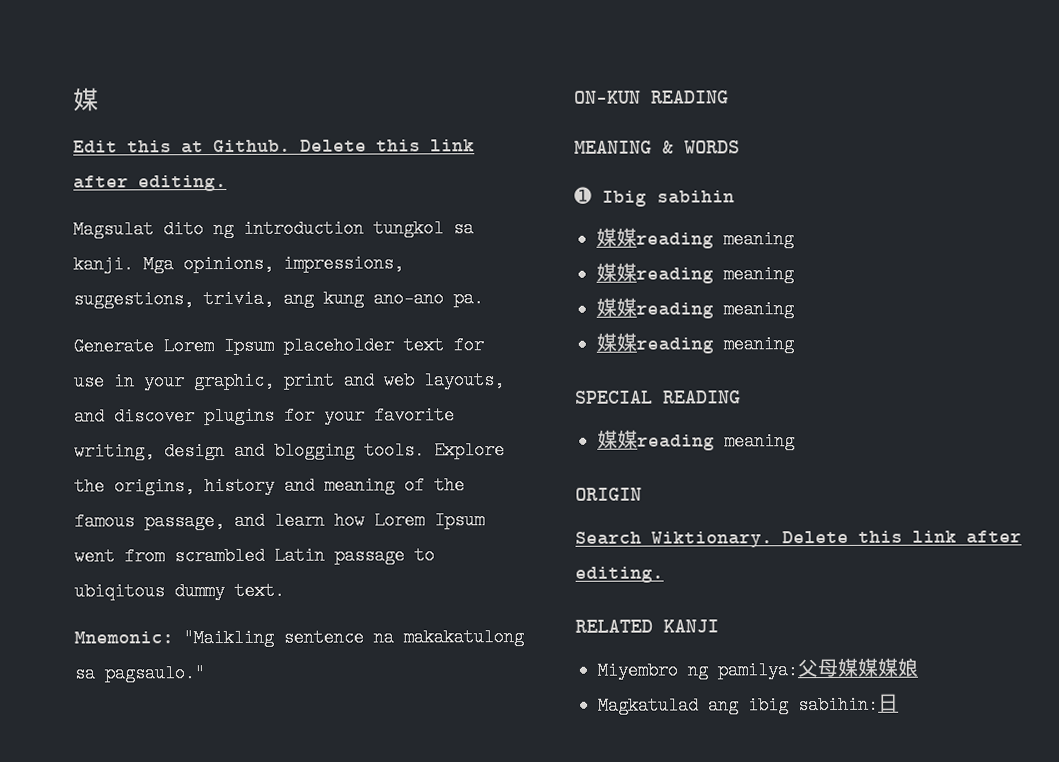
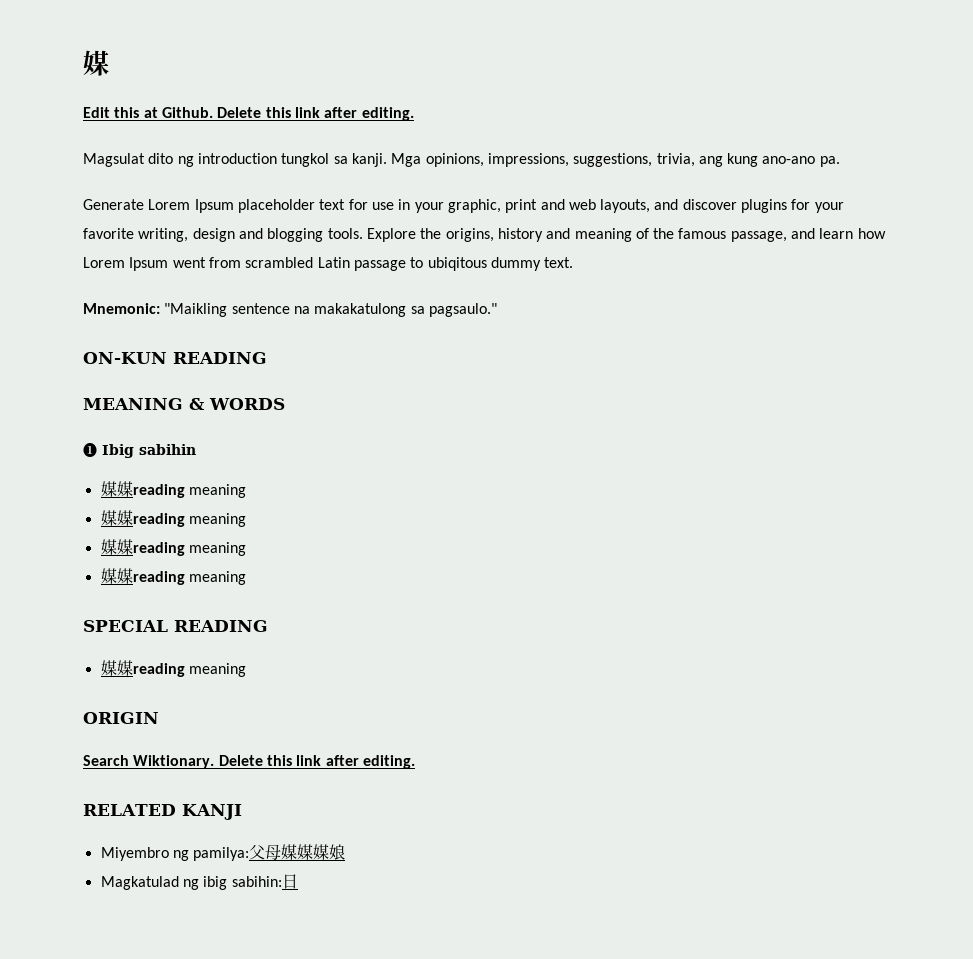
[708,696,739,715] ang -> [182,879,199,890] ng

